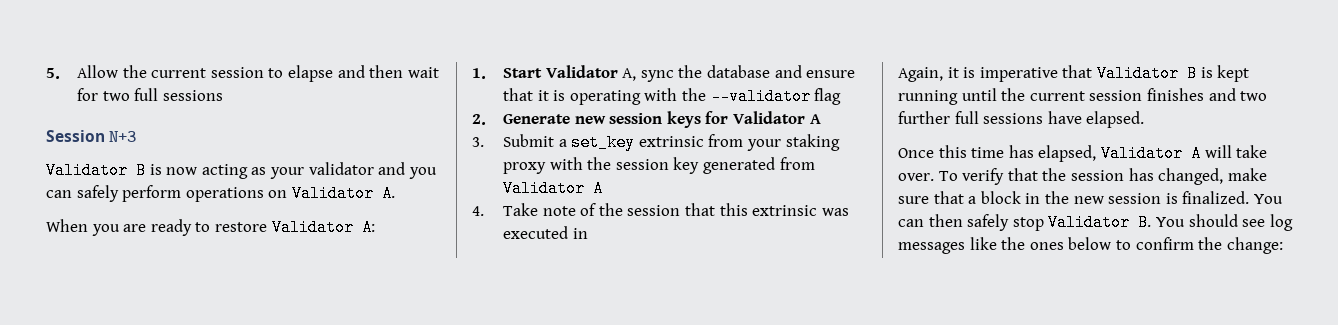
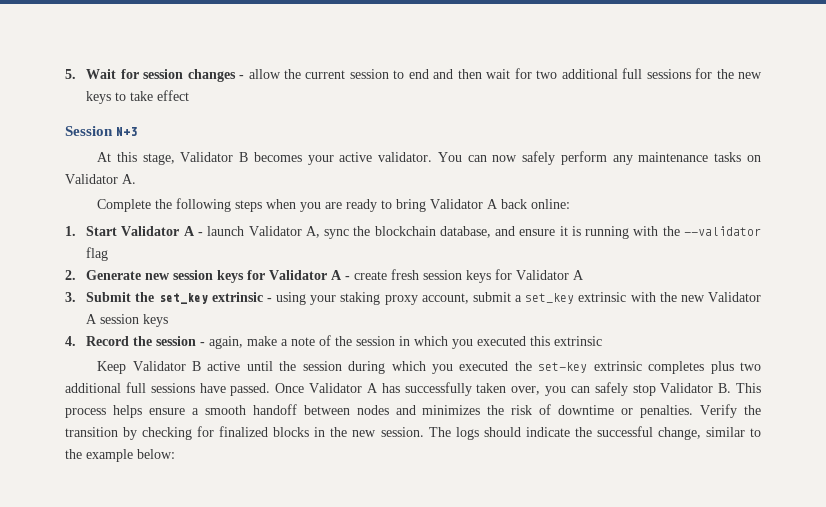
[77,65,119,78] Allow -> [86,69,281,82] Wait for session changes - allow
[287,65,333,82] elapse -> [408,69,429,79] end
[134,88,223,101] [46,130,137,142] [46,162,437,179] [46,185,395,202] [46,219,375,236] full sessions // Session N+3 // Validator B is now acting as your validator and you can safely perform operations on Validator A. // When you are ready to restore Validator A: -> [561,68,763,79] [86,90,190,104] [65,126,138,136] [97,151,761,165] [65,174,136,184] [97,198,571,212] additional full sessions for the new keys to take effect // Session N+3 // At this stage, Validator B becomes your active validator. You can now safely perform any maintenance tasks on Validator A. // Complete the following steps when you are ready to bring Validator A back online:
(618, 71) none -> [183,226,302,236] A - launch Validator
[706,65,770,78] database -> [374,226,491,238] blockchain database,
[503,88,641,105] that it is operating -> [559,226,630,239] it is running
[472,134,840,151] [503,157,815,174] [503,180,604,197] [472,203,849,216] [503,226,588,239] [898,65,1250,82] [898,88,1268,105] [898,111,1145,128] [898,145,1268,162] [898,168,1267,185] [898,191,1283,204] [898,214,1293,231] [898,237,1283,254] // 3. Submit a set_key extrinsic from your staking proxy with the session key generated from Validator A // 4. Take note of the session that this extrinsic was executed in // Again, it is imperative that Validator B is kept running until the current session finishes and two further full sessions have elapsed. // Once this time has elapsed, Validator A will take over. To verify that the session has changed, make sure that a block in the new session is finalized. You can then safely stop Validator B. You should see log messages like the ones below to confirm the change: -> [345,269,585,283] [65,292,761,305] [86,314,169,327] [65,335,603,349] [97,361,761,374] [65,382,762,396] [65,404,762,418] [65,426,761,440] [65,449,175,462] - create fresh session keys for Validator A // 3. Submit the set_key extrinsic - using your staking proxy account, submit a set_key extrinsic with the new Validator A session keys // 4. Record the session - again, make a note of the session in which you executed this extrinsic // Keep Validator B active until the session during which you executed the set-key extrinsic completes plus two additional full sessions have passed. Once Validator A has successfully taken over, you can safely stop Validator B. This process helps ensure a smooth handoff between nodes and minimizes the risk of downtime or penalties. Verify the transition by checking for finalized blocks in the new session. The logs should indicate the successful change, similar to the example below:

